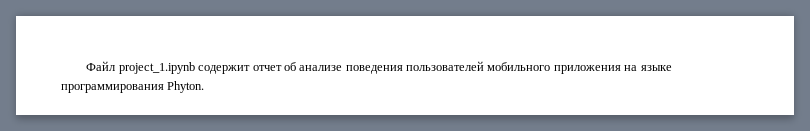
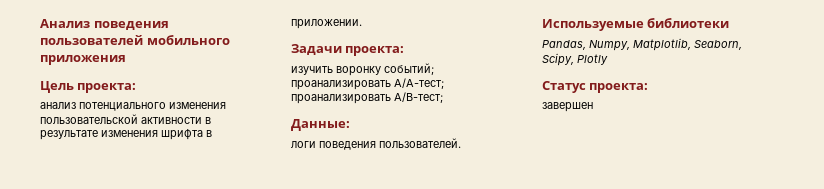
[86,61,672,74] [61,81,205,93] Файл project_1.ipynb содержит отчет об анализе поведения пользователей мобильного приложения на языке программирования Phyton. -> [40,19,169,30] [40,35,230,45] [40,55,126,65] [40,81,137,93] [40,102,226,111] [40,114,211,124] [40,129,212,140] [291,19,362,29] [291,44,405,56] [291,63,434,76] [291,78,444,90] [291,92,443,104] [291,119,350,131] [291,138,461,150] [542,18,730,31] [542,38,742,51] [542,53,608,66] [542,81,649,93] [542,102,593,112] Анализ поведения пользователей мобильного приложения // Цель проекта: // анализ потенциального изменения пользовательской активности в результате изменения шрифта в приложении. // Задачи проекта: // изучить воронку событий; проанализировать A/А-тест; проанализировать A/B-тест; // Данные: // логи поведения пользователей. // Используемые библиотеки // Pandas, Numpy, Matplotlib, Seaborn, Scipy, Plotly // Статус проекта: // завершен

